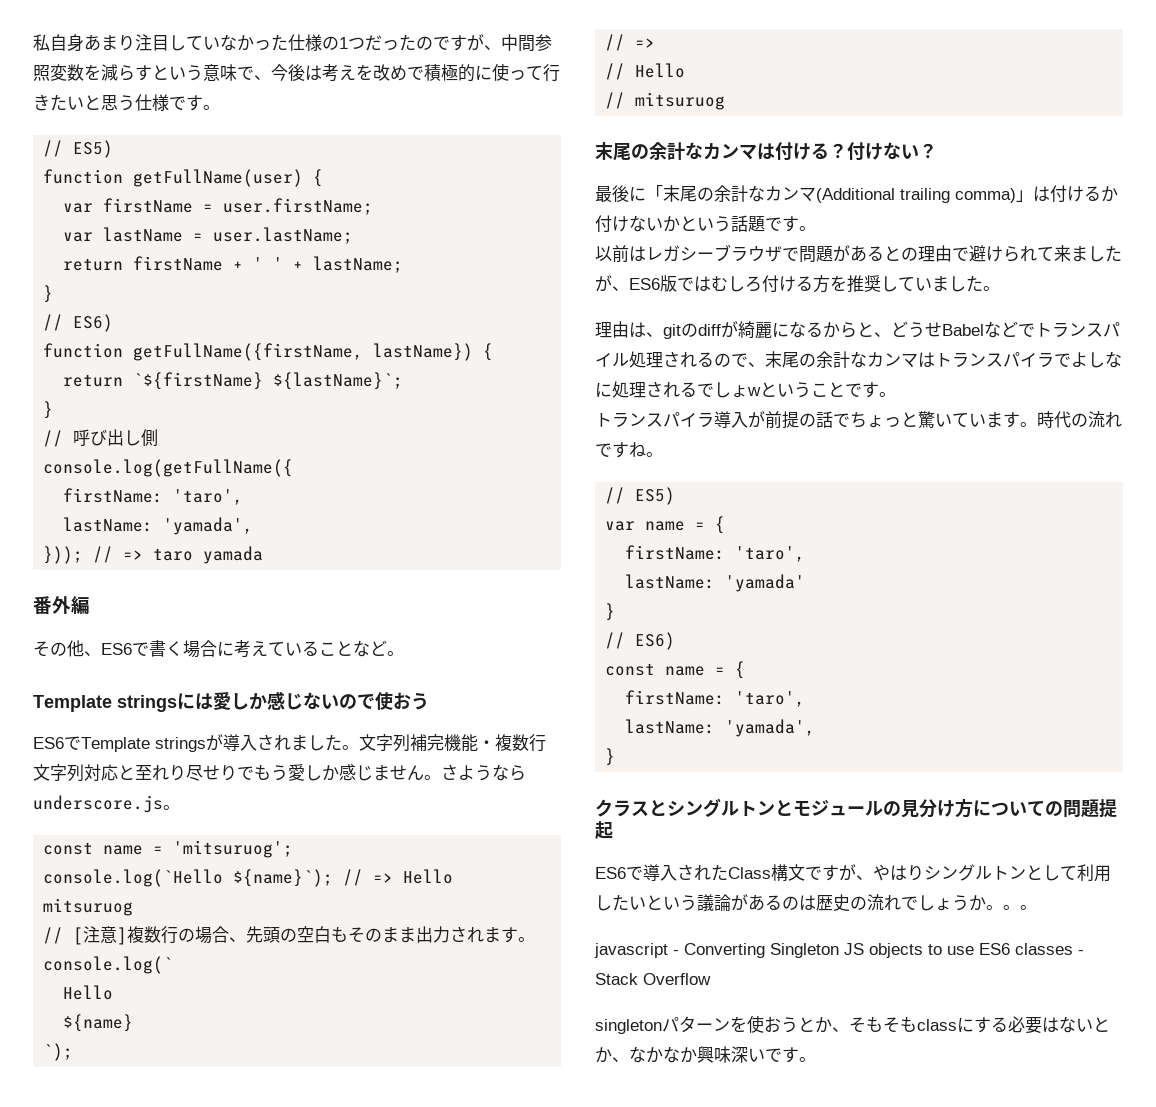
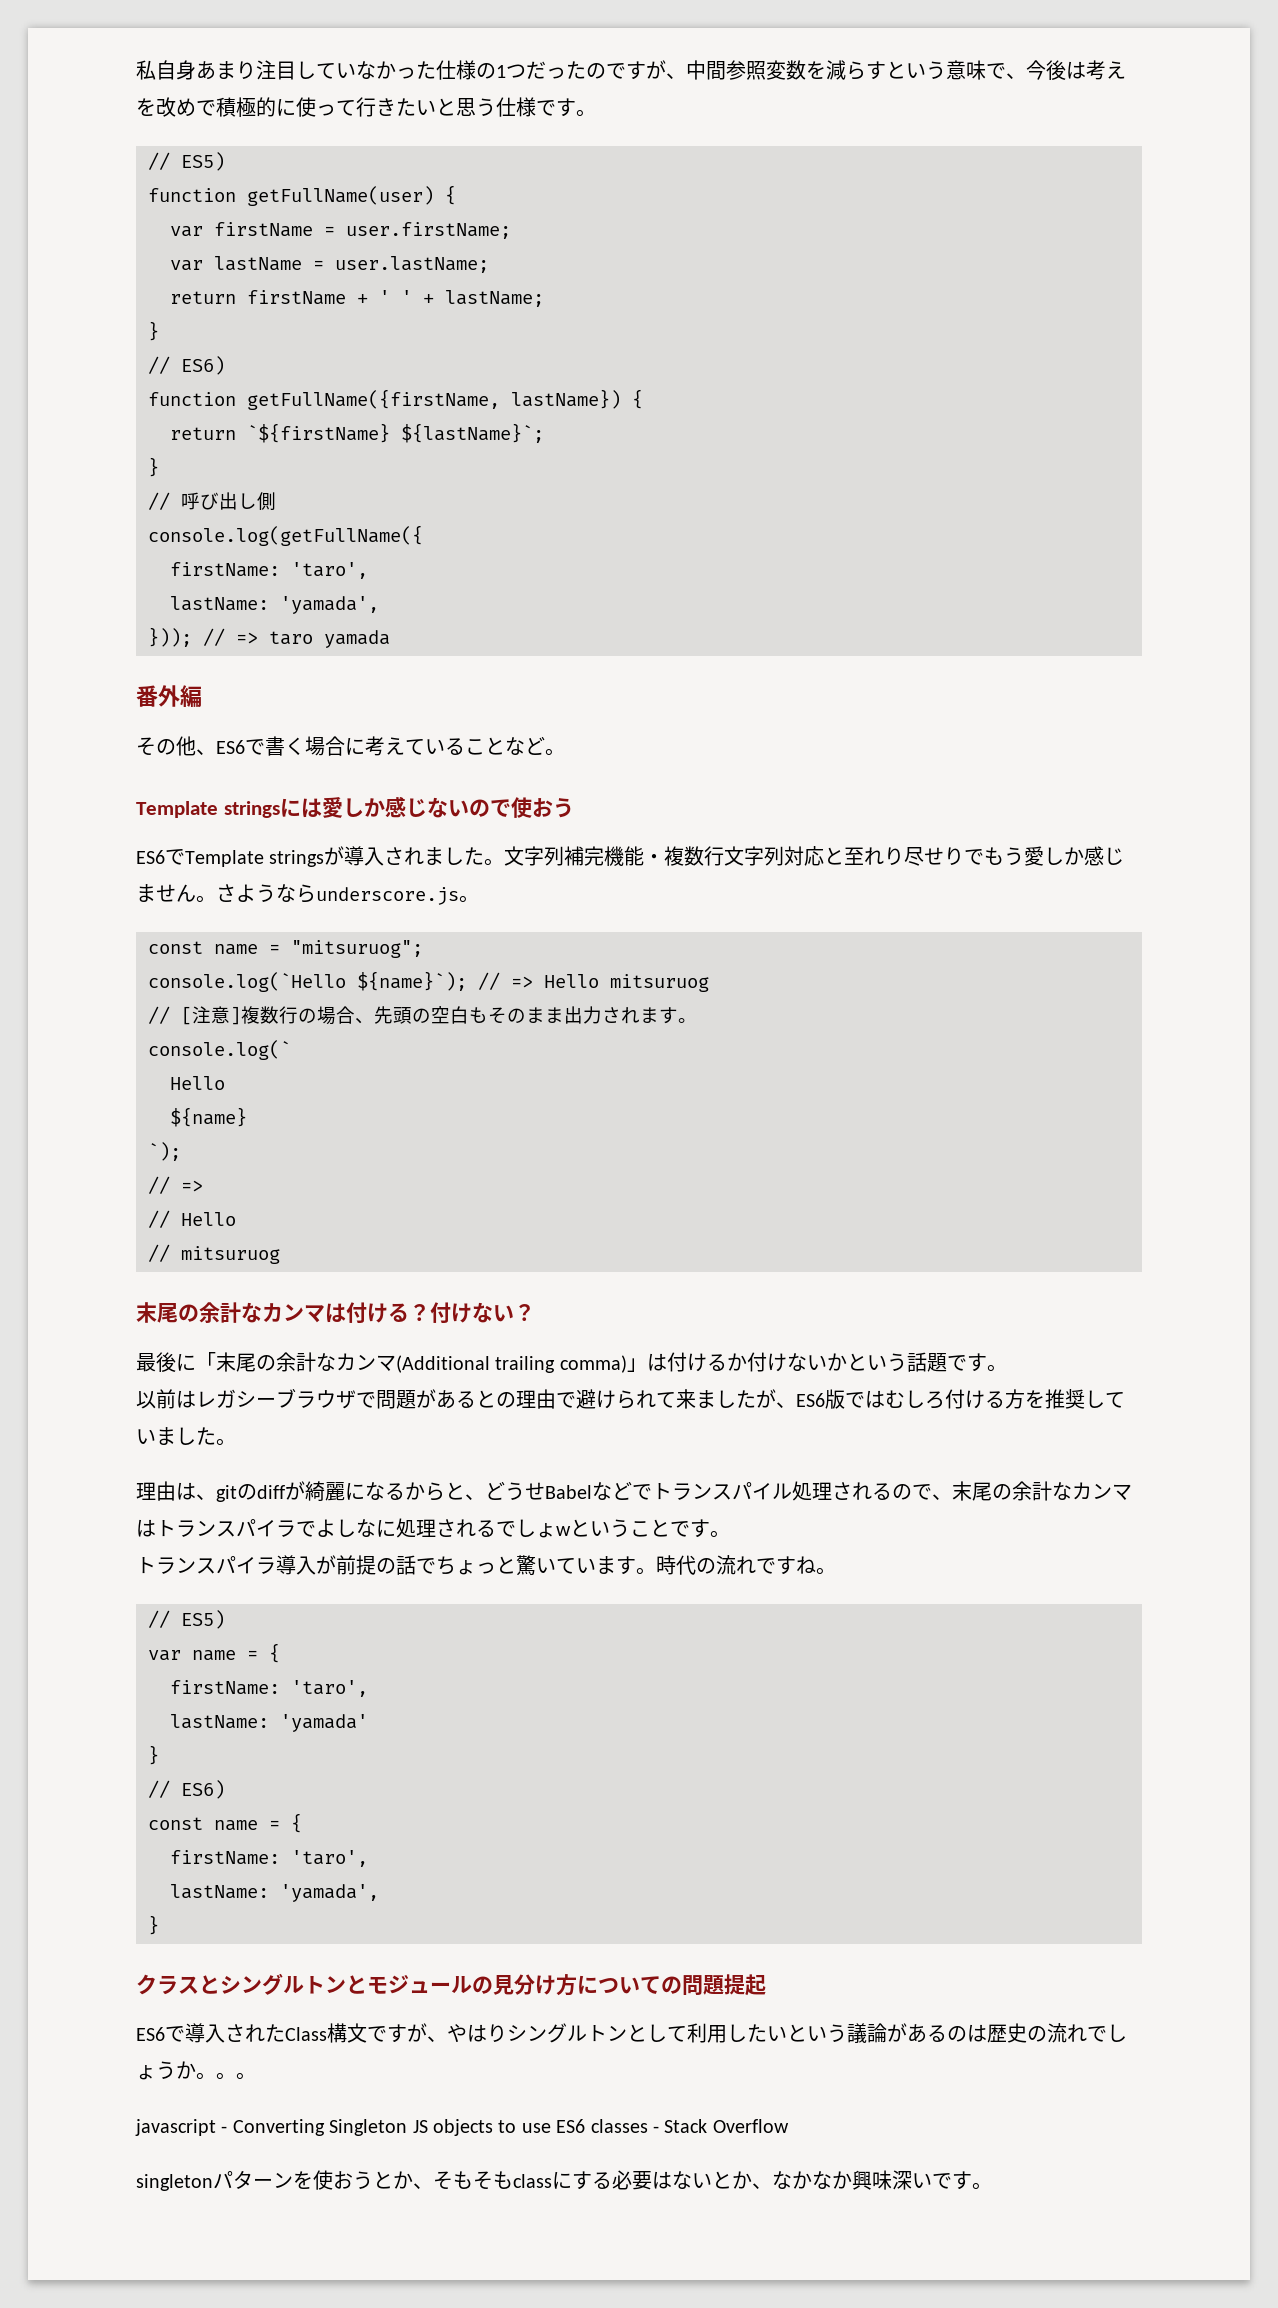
[173,840,294,858] 'mitsuruog'; -> [291,940,423,958] "mitsuruog";

